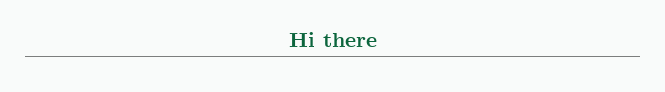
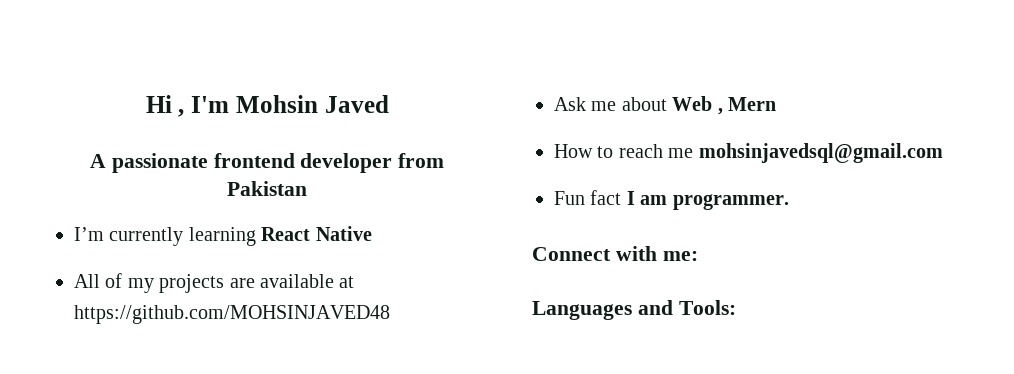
[322,33,377,47] there -> [178,95,389,117] [89,153,445,173] [227,181,307,196] [74,226,372,246] [74,273,355,293] [74,305,390,324] [554,96,776,115] [554,143,943,163] [554,190,789,210] [532,246,698,261] [532,300,736,320] , I'm Mohsin Javed // A passionate frontend developer from Pakistan // I’m currently learning React Native // All of my projects are available at https://github.com/MOHSINJAVED48 // Ask me about Web , Mern // How to reach me mohsinjavedsql@gmail.com // Fun fact I am programmer. // Connect with me: // Languages and Tools:

